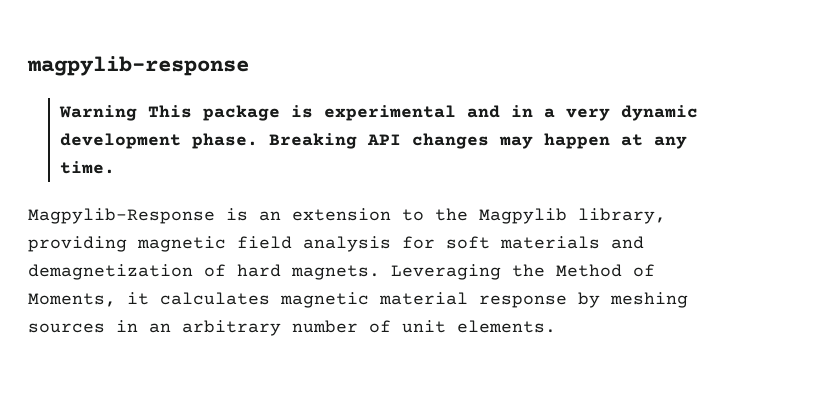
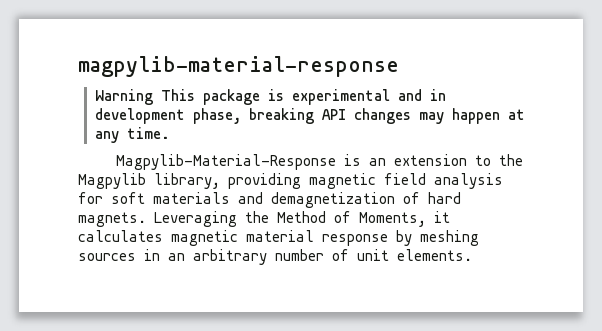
[27,56,249,76] magpylib-response -> [78,56,399,77] magpylib-material-response
[544,105,699,121] [60,133,358,149] a very dynamic development phase. Breaking -> [94,108,314,124] development phase, breaking
[28,208,215,224] Magpylib-Response -> [116,154,337,170] Magpylib-Material-Response

